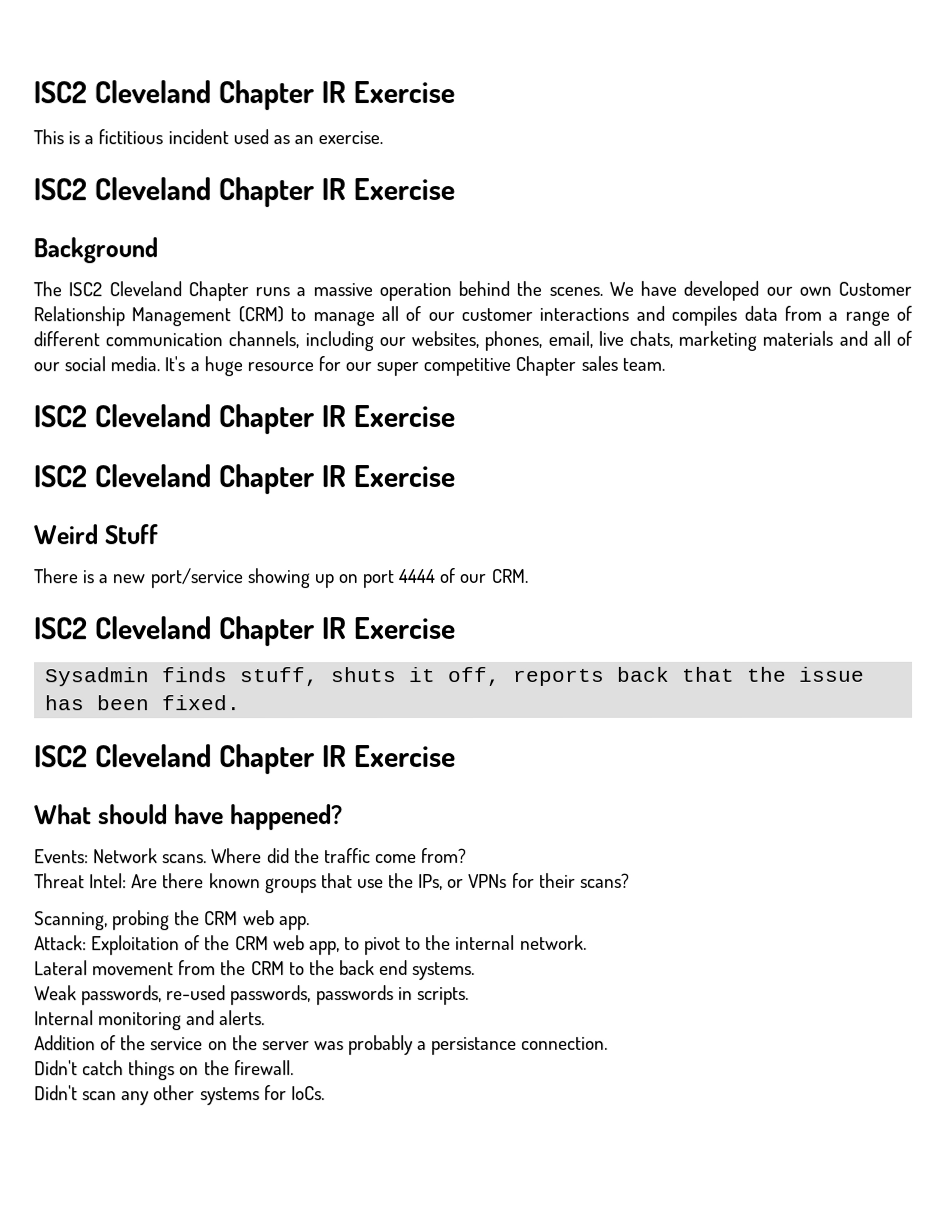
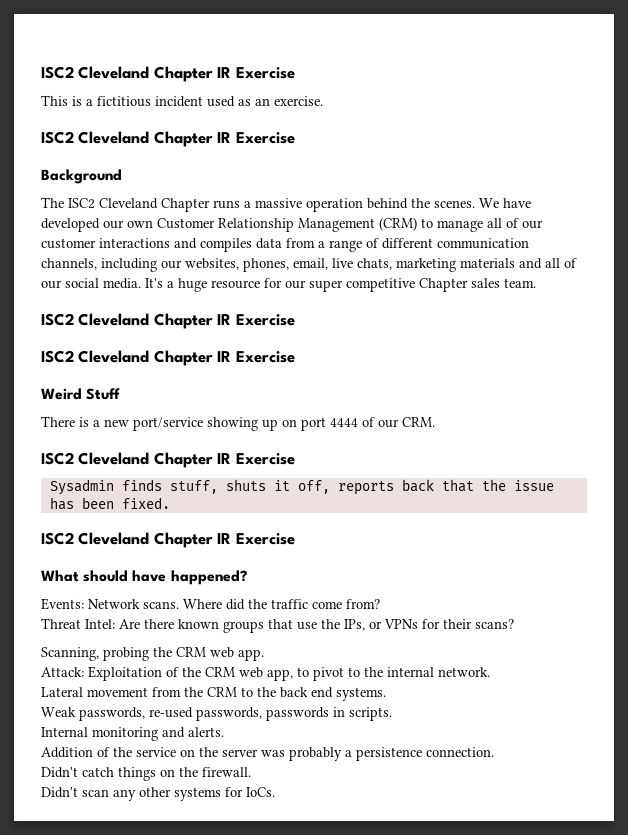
[431,1036,518,1056] persistance -> [356,747,422,761] persistence

